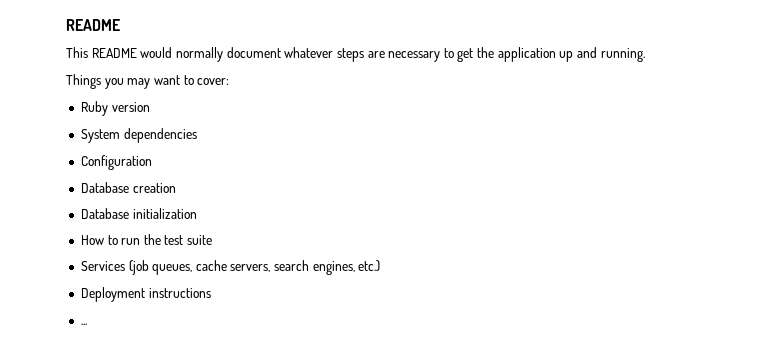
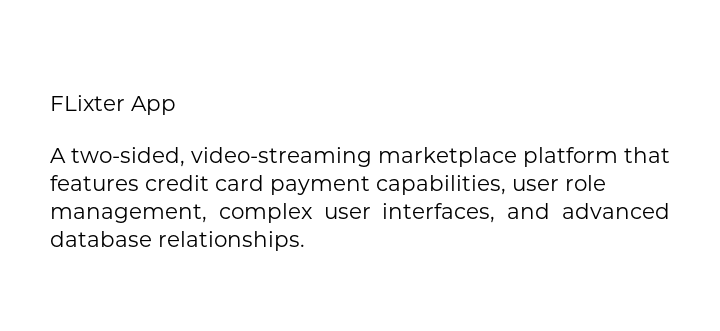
[66,19,120,31] [66,47,645,62] [66,74,230,89] [80,101,150,116] [80,128,197,143] [80,155,152,170] [80,182,176,193] [80,208,197,219] [80,234,213,245] [80,260,381,275] [80,287,211,302] [80,323,87,325] README // This README would normally document whatever steps are necessary to get the application up and running. // Things you may want to cover: // Ruby version // System dependencies // Configuration // Database creation // Database initialization // How to run the test suite // Services (job queues, cache servers, search engines, etc.) // Deployment instructions // ... -> [50,95,176,115] [50,147,670,167] [50,175,606,195] [50,203,670,223] [50,231,305,251] FLixter App // A two-sided, video-streaming marketplace platform that features credit card payment capabilities, user role management, complex user interfaces, and advanced database relationships.

